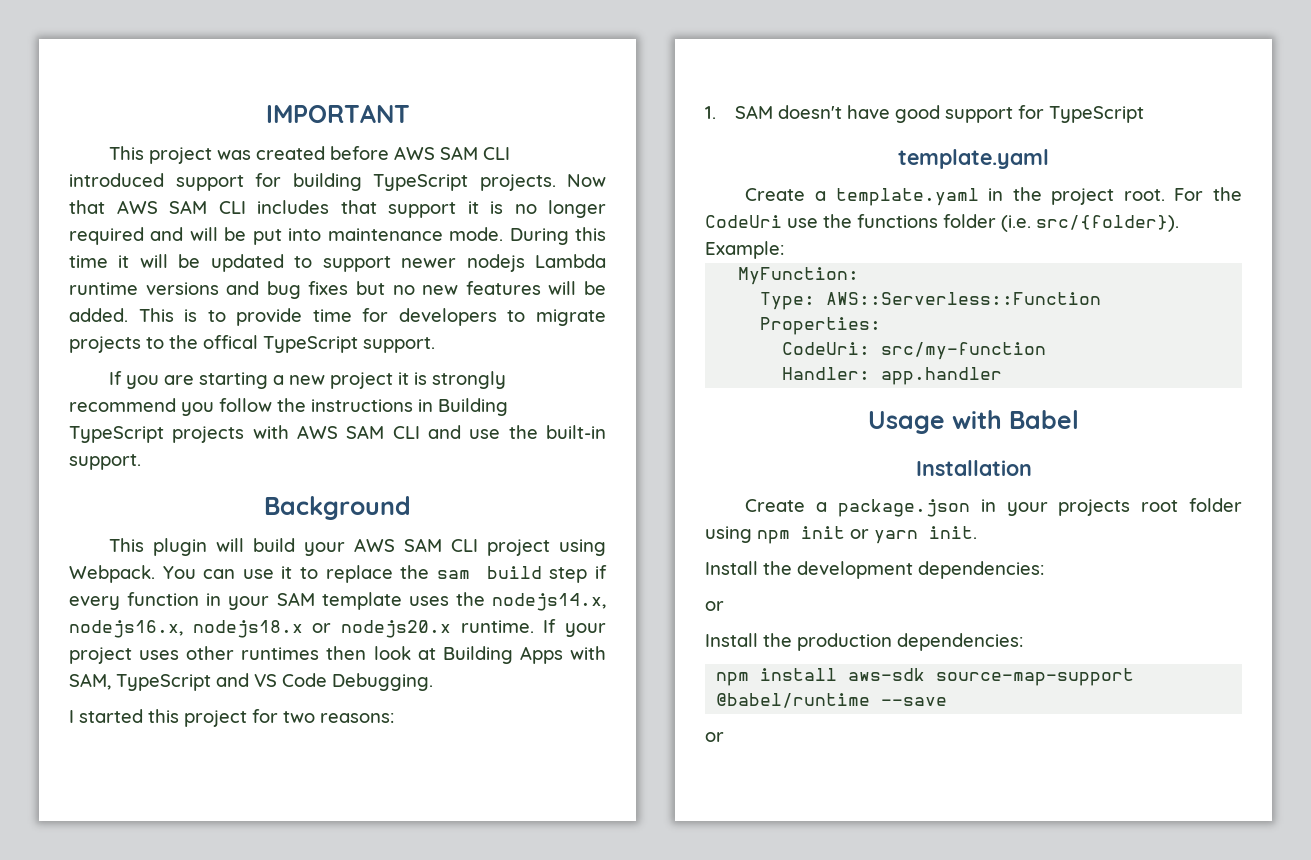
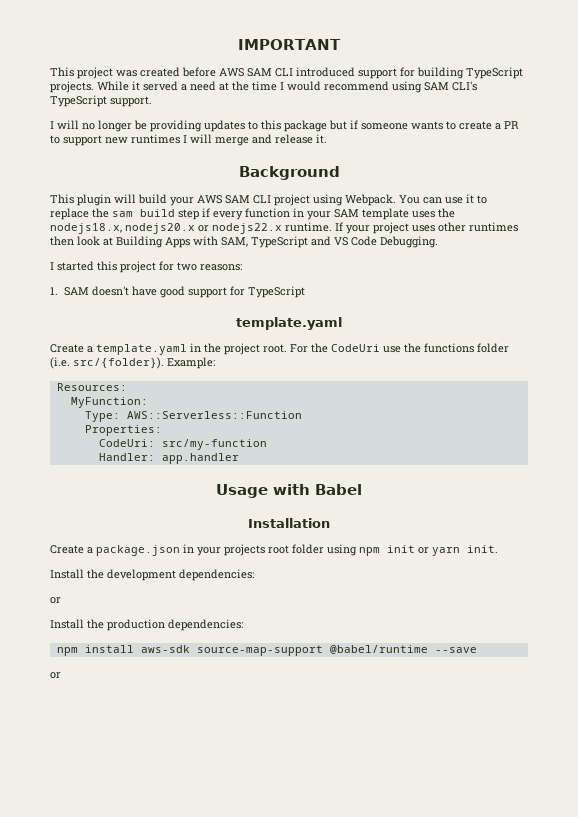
[567,174,606,187] [69,200,606,218] [69,227,606,245] [69,254,606,272] [69,281,607,299] [69,308,606,326] [69,335,435,353] [109,371,507,389] [69,398,508,416] [69,425,606,443] [69,454,141,470] Now that AWS SAM CLI includes that support it is no longer required and will be put into maintenance mode. During this time it will be updated to support newer nodejs Lambda runtime versions and bug fixes but no new features will be added. This is to provide time for developers to migrate projects to the offical TypeScript support. // If you are starting a new project it is strongly recommend you follow the instructions in Building TypeScript projects with AWS SAM CLI and use the built-in support. -> [97,81,477,93] [50,95,152,107] [50,120,519,132] [50,134,327,146] While it served a need at the time I would recommend using SAM CLI's TypeScript support. // I will no longer be providing updates to this package but if someone wants to create a PR to support new runtimes I will merge and release it.
[492,593,606,611] [69,620,452,638] nodejs14.x, nodejs16.x, nodejs18.x or nodejs20.x -> [50,223,282,234] nodejs18.x, nodejs20.x or nodejs22.x
(784, 250) none -> [56,383,127,391] // Resources:

